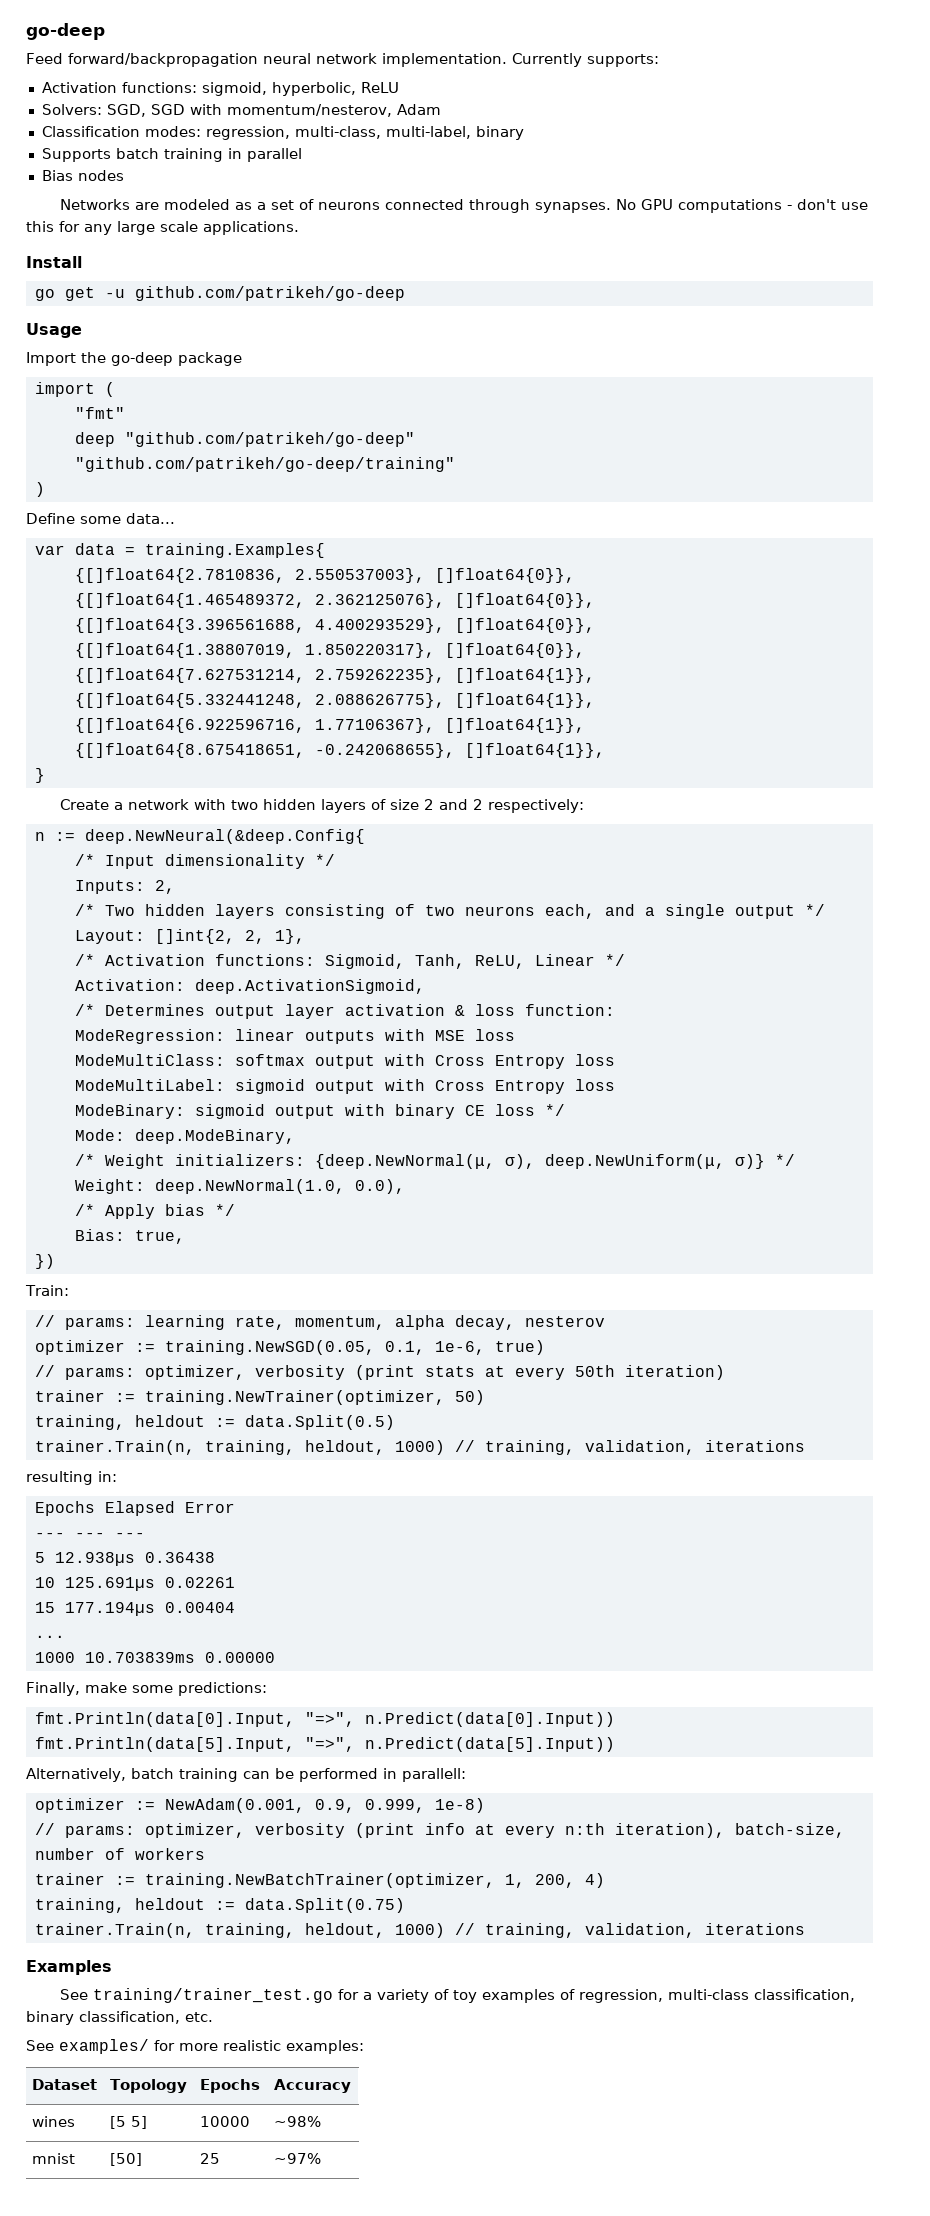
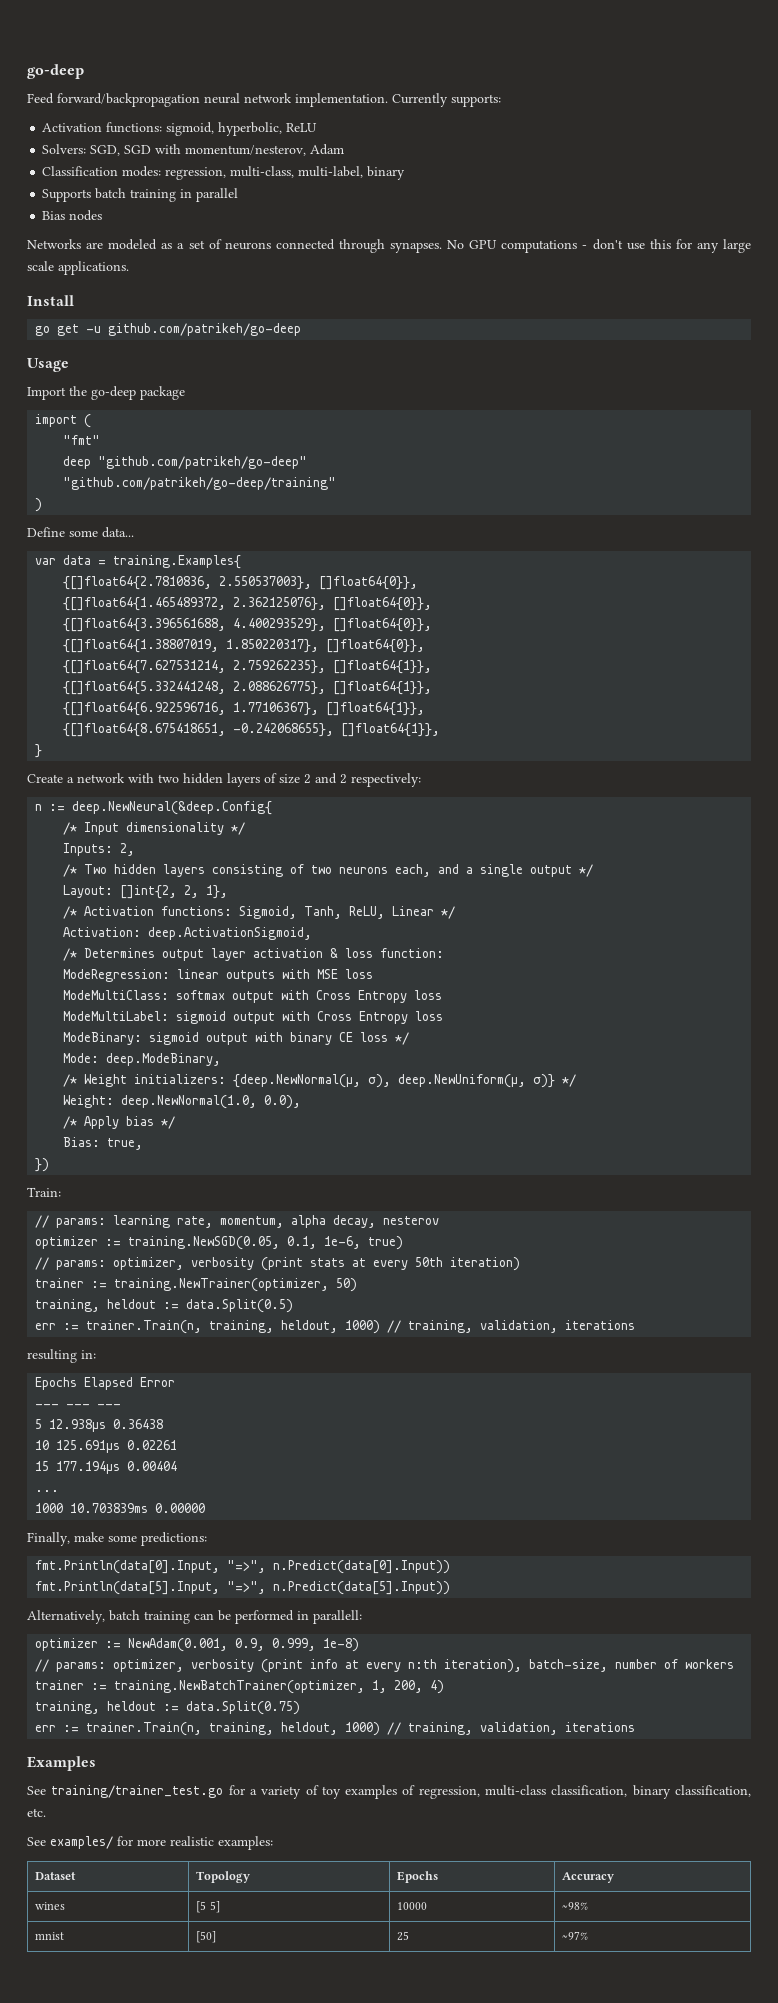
(395, 1422) none -> [35,1323,80,1330] err :=
(405, 1905) none -> [35,1725,80,1732] err :=

